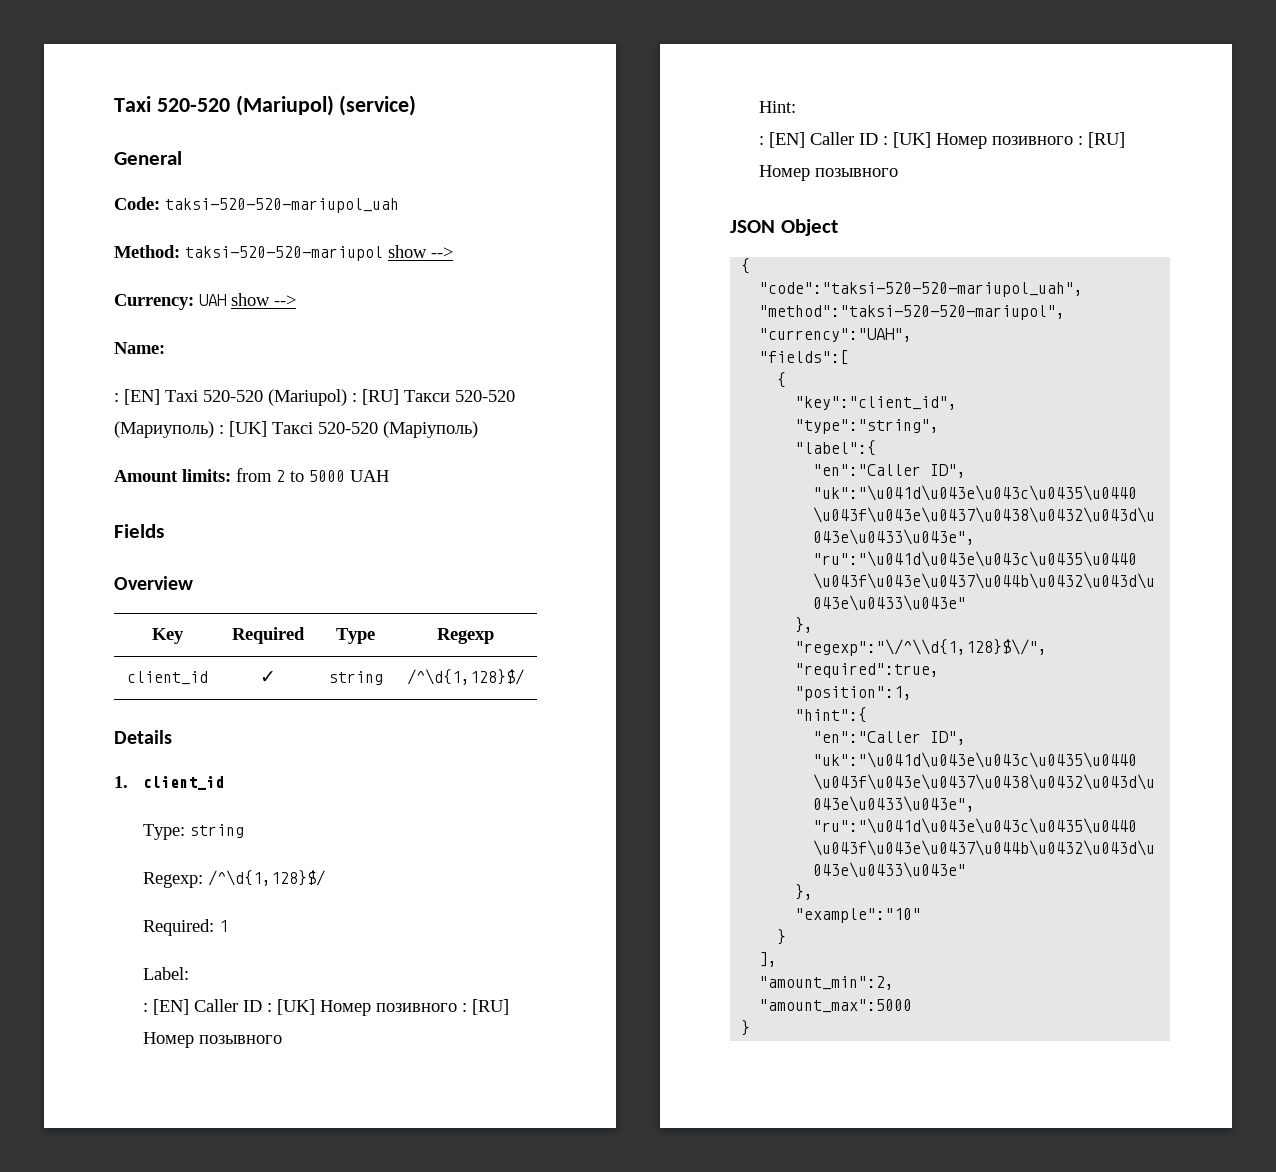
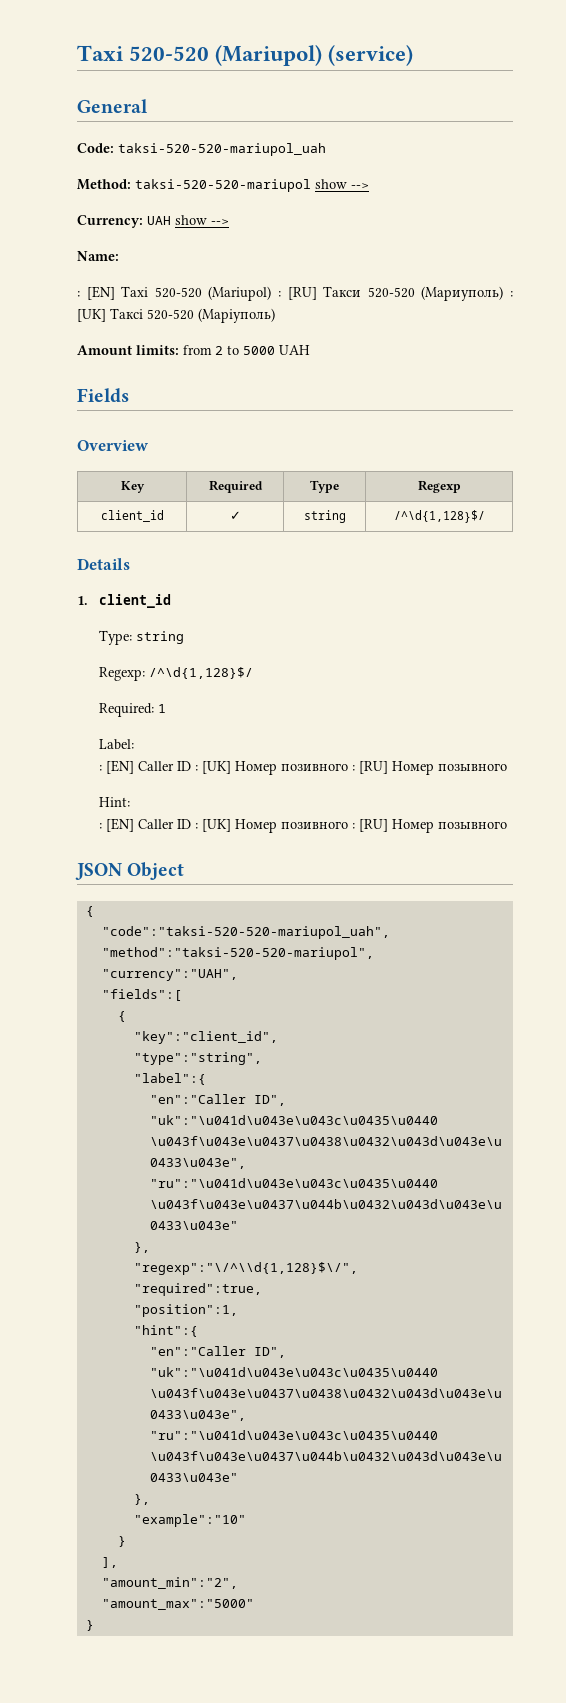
[759,976,895,990] [759,999,913,1013] "amount_min":2, // "amount_max":5000 -> [101,1577,238,1589] [101,1599,254,1610] "amount_min":"2", // "amount_max":"5000"

